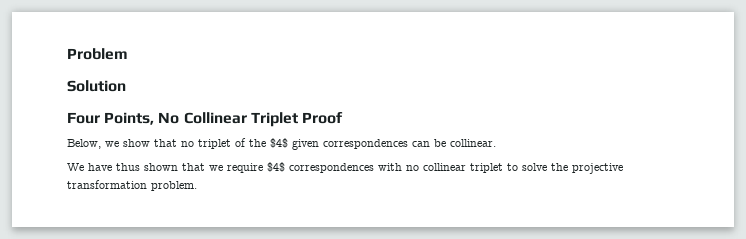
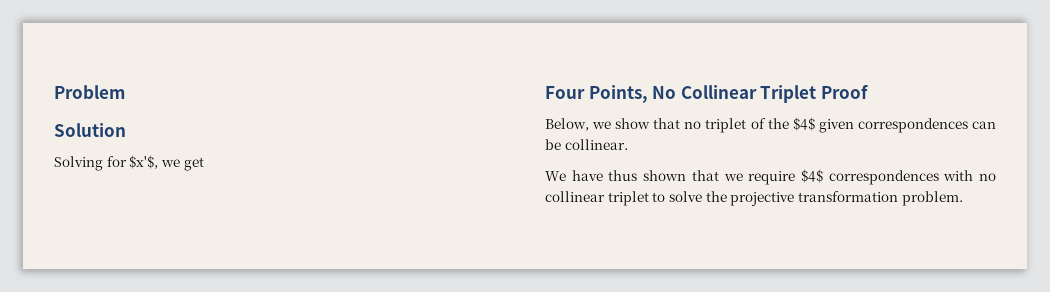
(126, 86) none -> [54,155,204,171] // Solving for $x'$, we get

